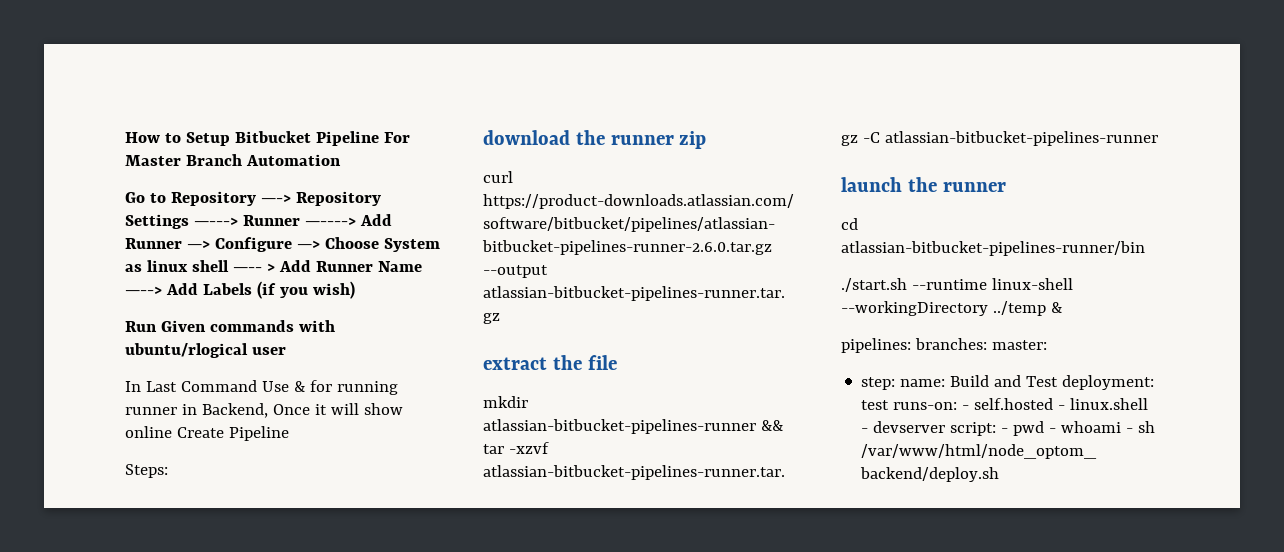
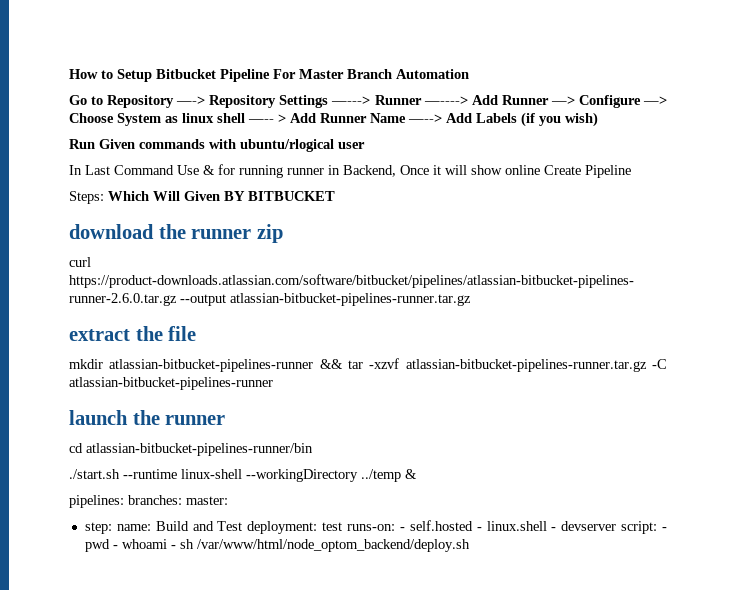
(168, 471) none -> [108,191,335,201] Which Will Given BY BITBUCKET

